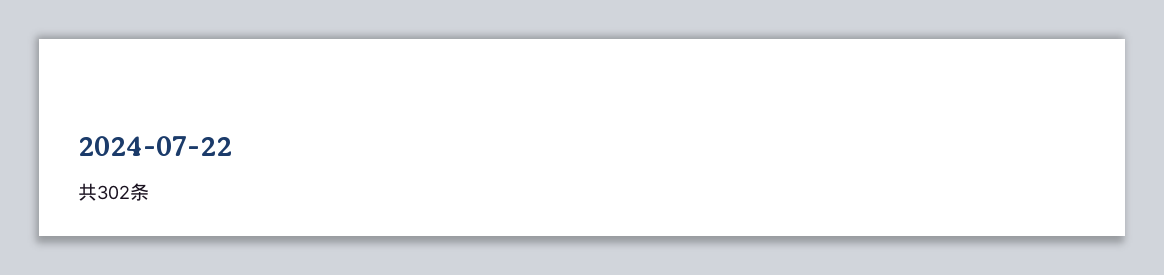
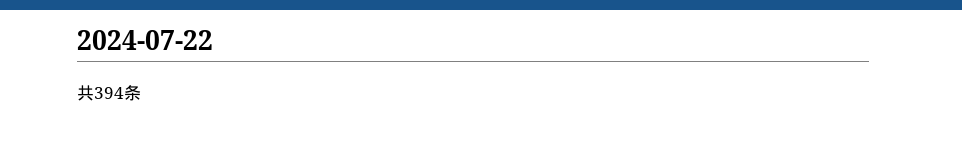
[97,185,130,200] 302 -> [94,87,124,99] 394

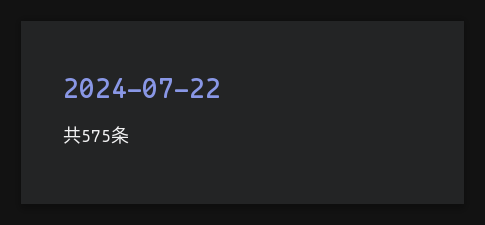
[94,87,124,99] 394 -> [81,130,111,142] 575

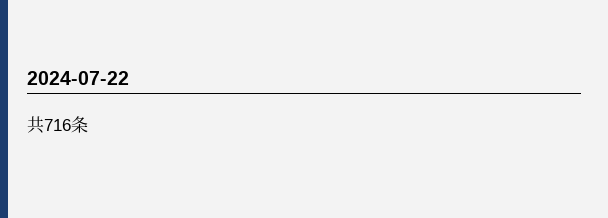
[81,130,111,142] 575 -> [44,119,71,131] 716

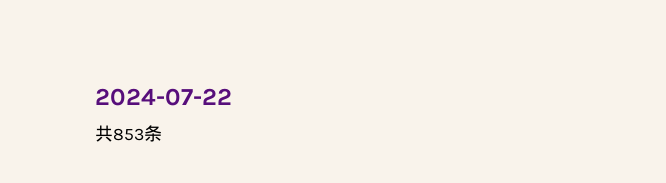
[44,119,71,131] 716 -> [113,128,144,141] 853

